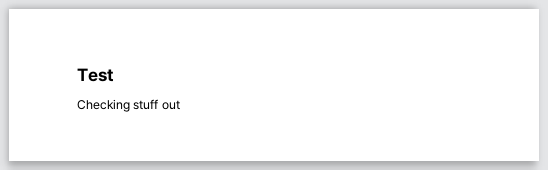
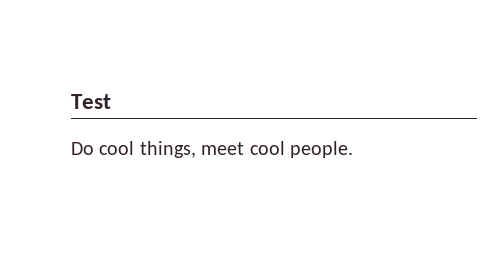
[77,99,180,112] Checking stuff out -> [71,141,353,158] Do cool things, meet cool people.

